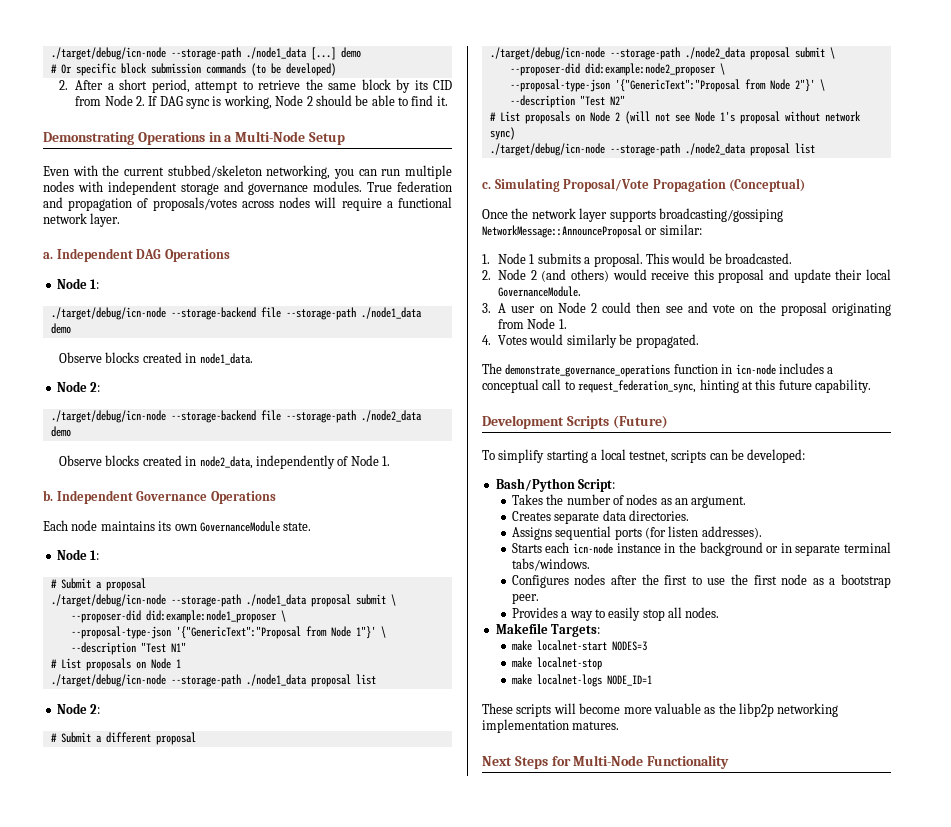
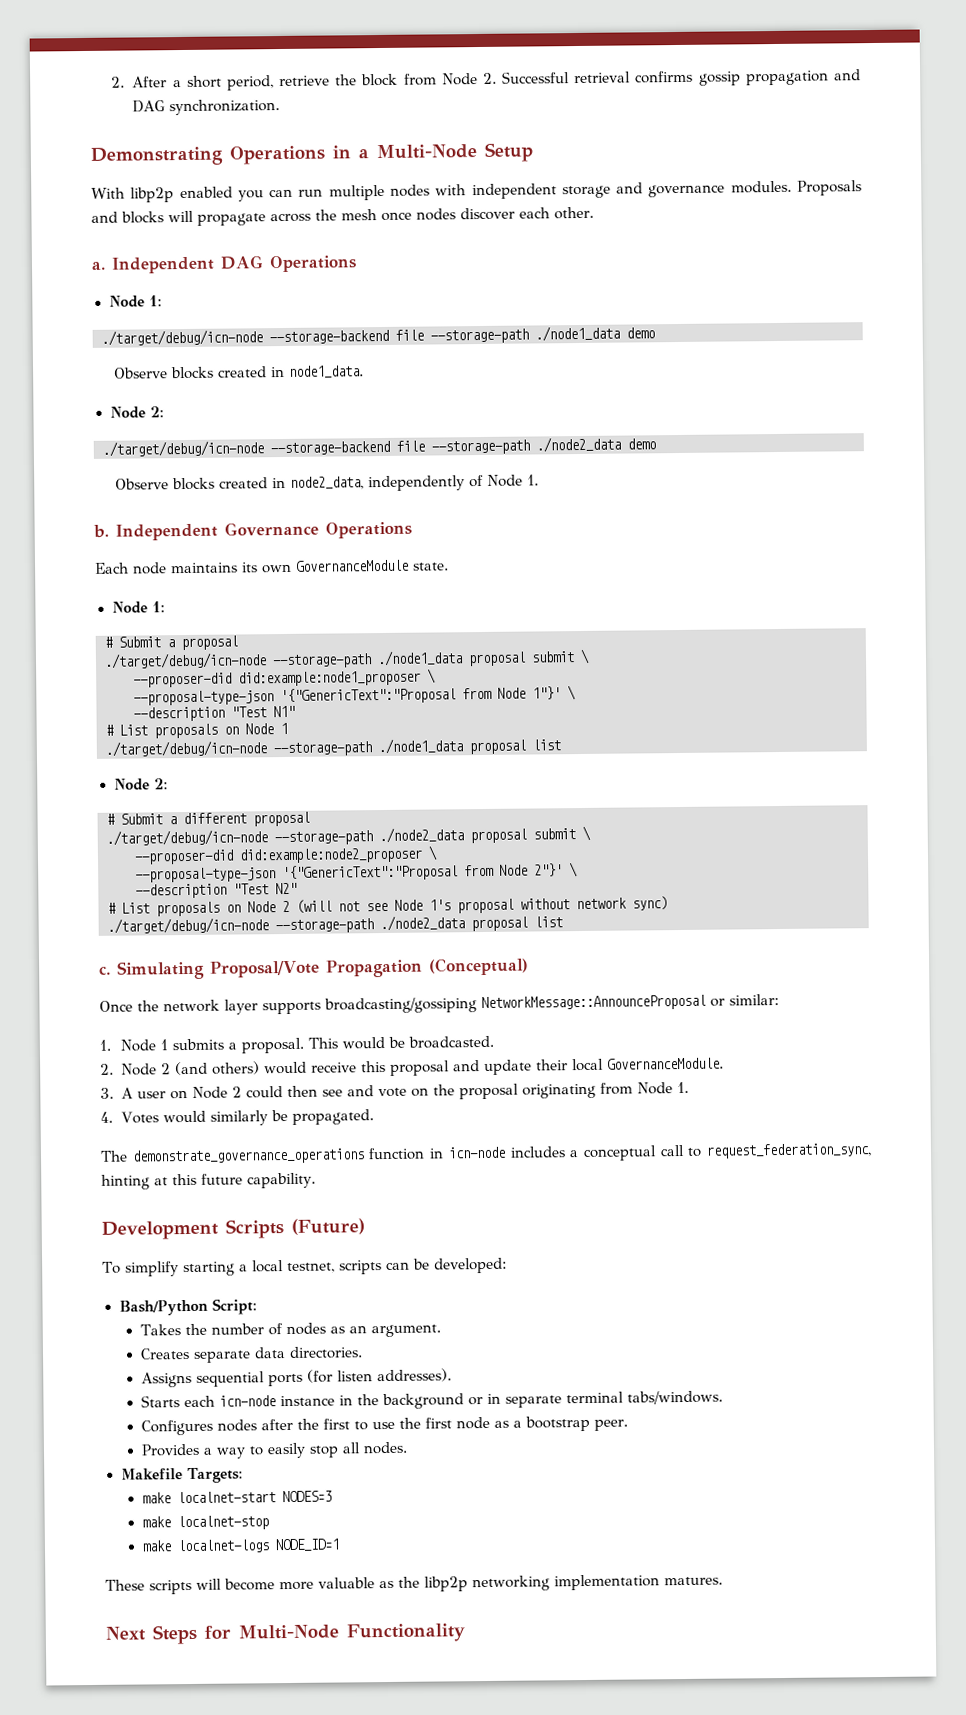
[50,47,361,60] [50,63,336,76] ./target/debug/icn-node --storage-path ./node1_data [...] demo // # Or specific block submission commands (to be developed) // -> (111, 82) none
[195,79,452,93] [75,95,448,109] attempt to retrieve the same block by its CID from Node 2. If DAG sync is working, Node 2 should be able to find it. -> [279,69,861,87] [132,99,281,116] retrieve the block from Node 2. Successful retrieval confirms gossip propagation and DAG synchronization.
[43,165,331,179] Even with the current stubbed/skeleton networking, -> [91,186,233,203] With libp2p enabled
[367,181,452,192] [43,197,453,211] [43,213,121,227] True federation and propagation of proposals/votes across nodes will require a functional network layer. -> [797,180,863,196] [91,206,594,226] Proposals and blocks will propagate across the mesh once nodes discover each other.

